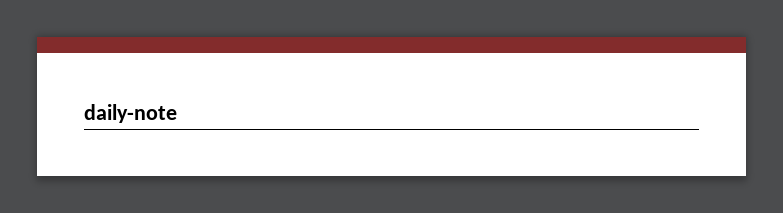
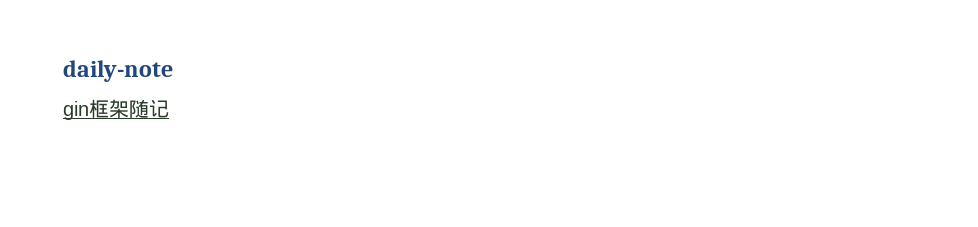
(177, 113) none -> [63,99,169,120] // gin框架随记

